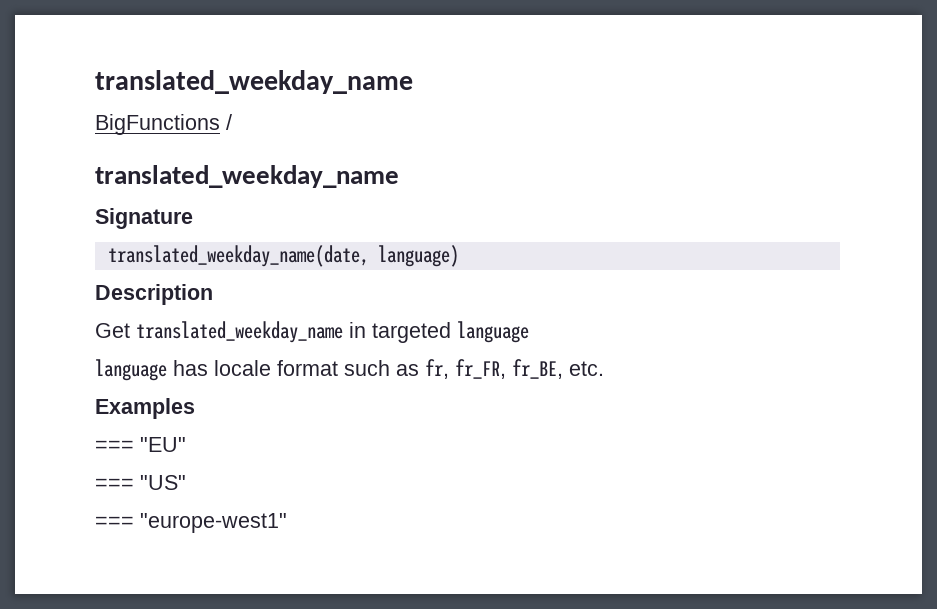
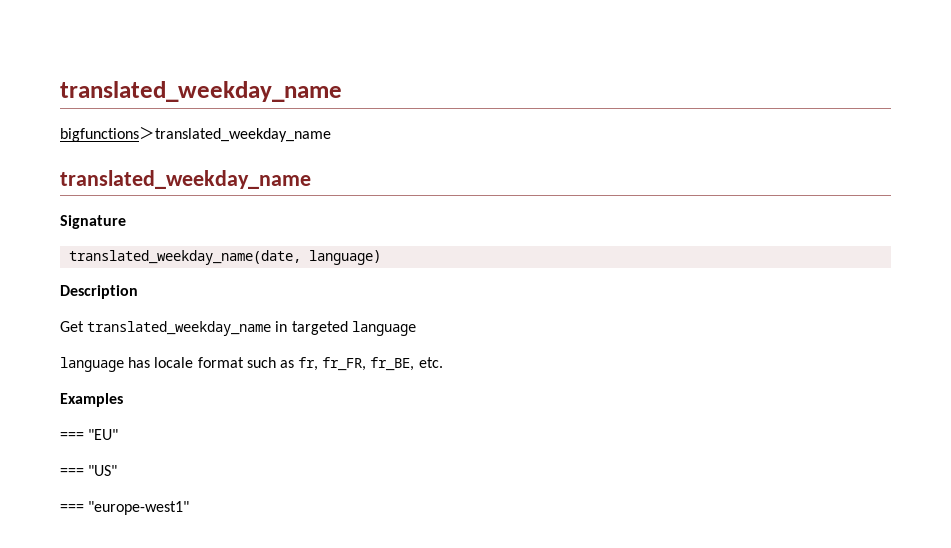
[95,70,413,94] [95,114,232,135] translated_weekday_name // BigFunctions / -> [60,81,342,102] [60,127,331,142] translated_weekday_name // bigfunctions＞translated_weekday_name

